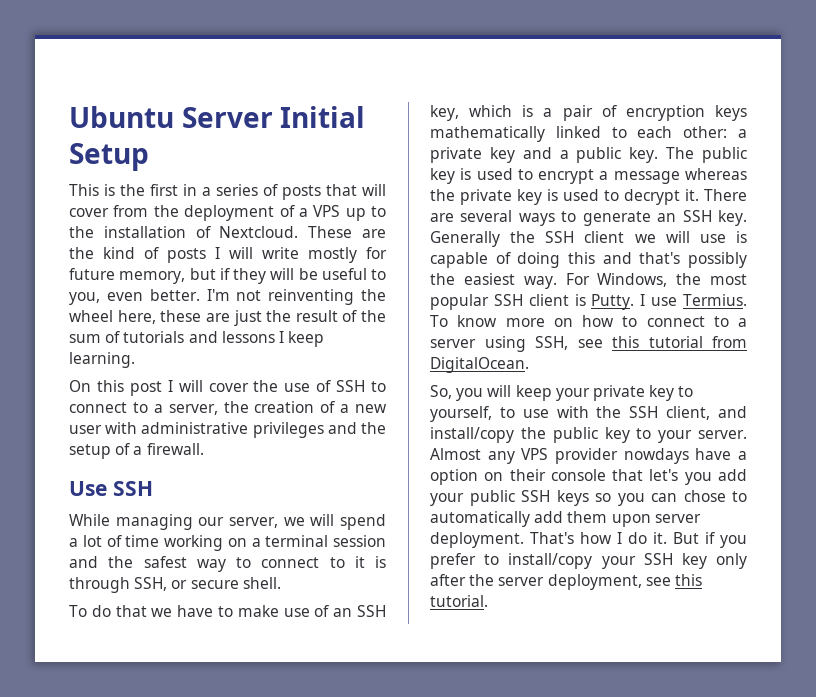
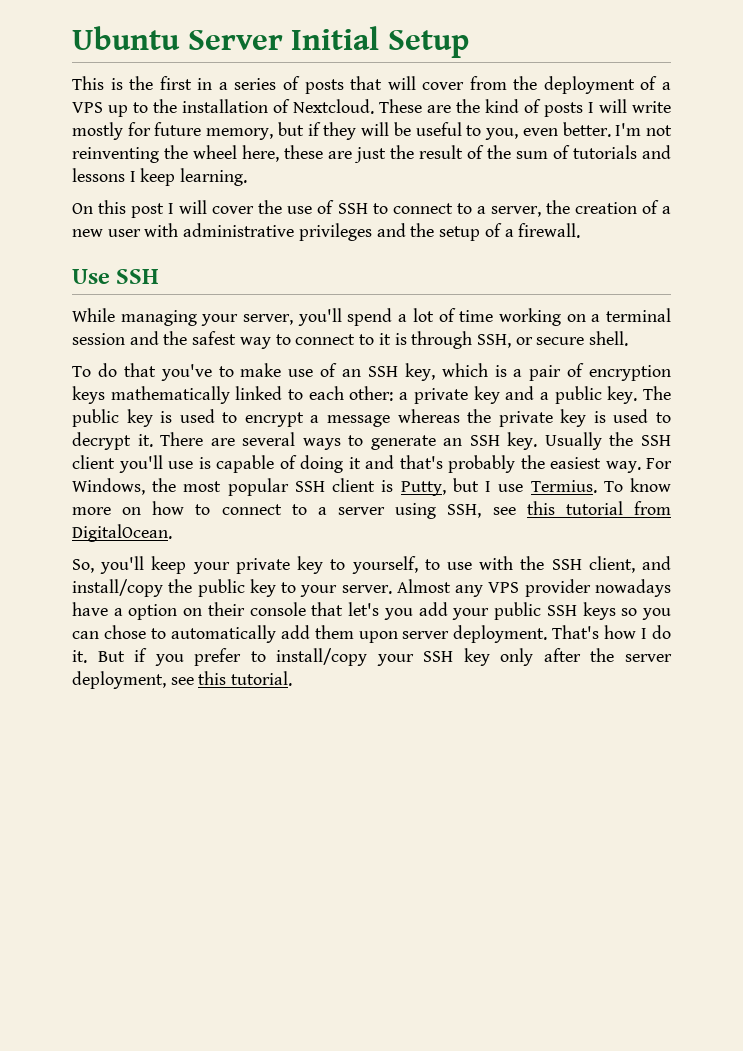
[198,514,335,528] our server, we will -> [201,308,342,326] your server, you'll
[151,605,214,617] we have -> [160,364,212,381] you've
[430,231,500,247] Generally -> [544,432,602,450] Usually
[634,231,690,243] we will -> [118,455,163,473] you'll
[568,252,595,264] this -> [348,457,361,469] it
[688,252,747,268] possibly -> [448,455,515,473] probably
[591,294,635,310] Putty. -> [400,478,479,496] Putty, but
[456,385,512,401] you will -> [100,556,145,574] you'll
[623,448,689,464] nowdays -> [594,579,671,597] nowadays

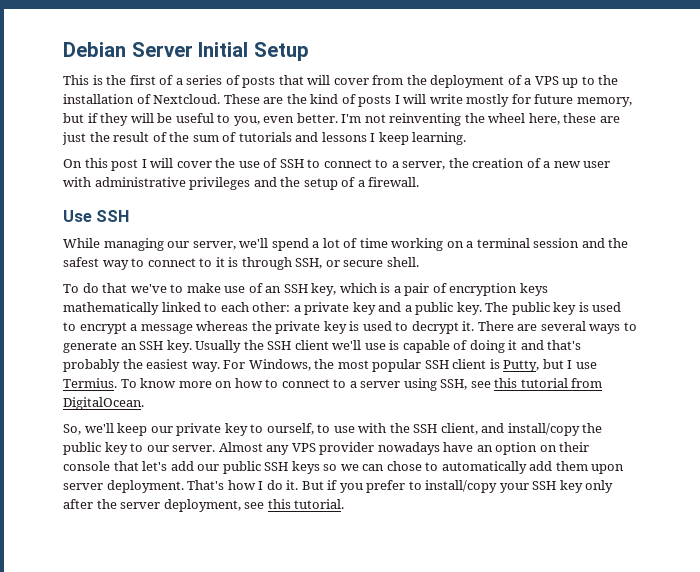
[72,26,180,50] Ubuntu -> [63,42,126,57] Debian
[197,78,213,90] in -> [159,75,174,85] of
[201,308,342,326] your server, you'll -> [167,238,269,250] our server, we'll
[160,364,212,381] you've -> [130,284,167,293] we've
[118,455,163,473] you'll -> [332,340,362,350] we'll
[100,556,230,574] you'll keep your -> [84,423,173,436] we'll keep our
[351,556,418,574] yourself, -> [266,423,314,435] ourself,
[300,585,338,597] your -> [146,445,169,452] our
[113,608,123,616] a -> [476,445,493,452] an
[383,602,490,620] you add your -> [170,461,220,471] add our
[642,608,672,620] you -> [340,464,359,471] we

